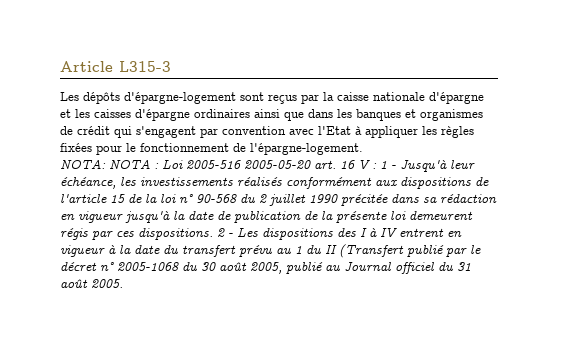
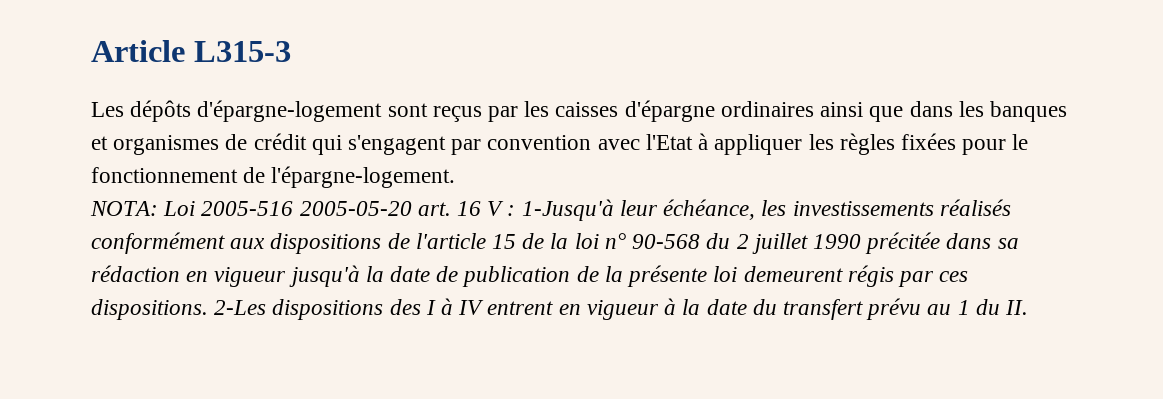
[323,92,484,104] [60,109,71,118] la caisse nationale d'épargne et -> (519, 114) none
[109,159,159,169] NOTA : -> (158, 208) none
[380,159,447,172] 1 - Jusqu'à -> [521,199,614,221] 1-Jusqu'à
[217,227,258,237] 2 - Les -> [214,300,267,315] 2-Les
[325,244,481,258] [60,261,471,274] [60,279,123,288] II (Transfert publié par le décret n° 2005-1068 du 30 août 2005, publié au Journal officiel du 31 août 2005. -> [1004,300,1028,315] II.

